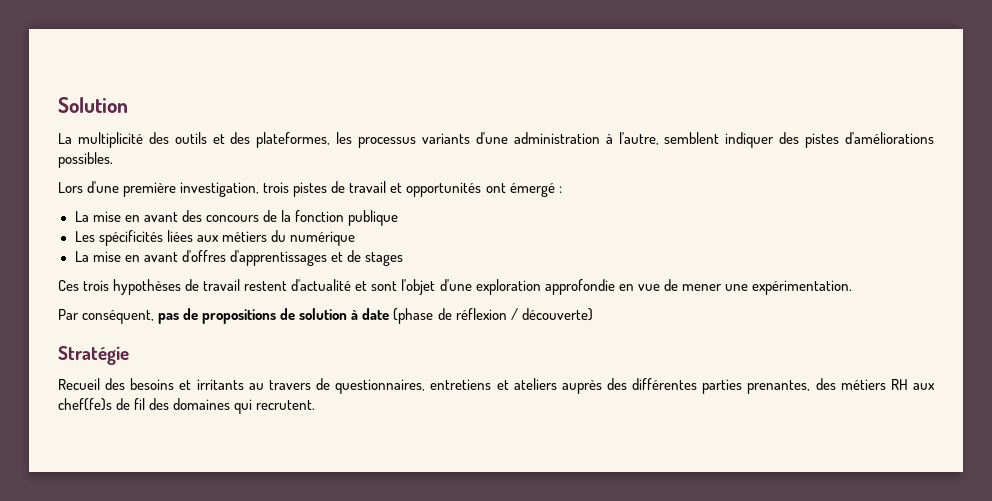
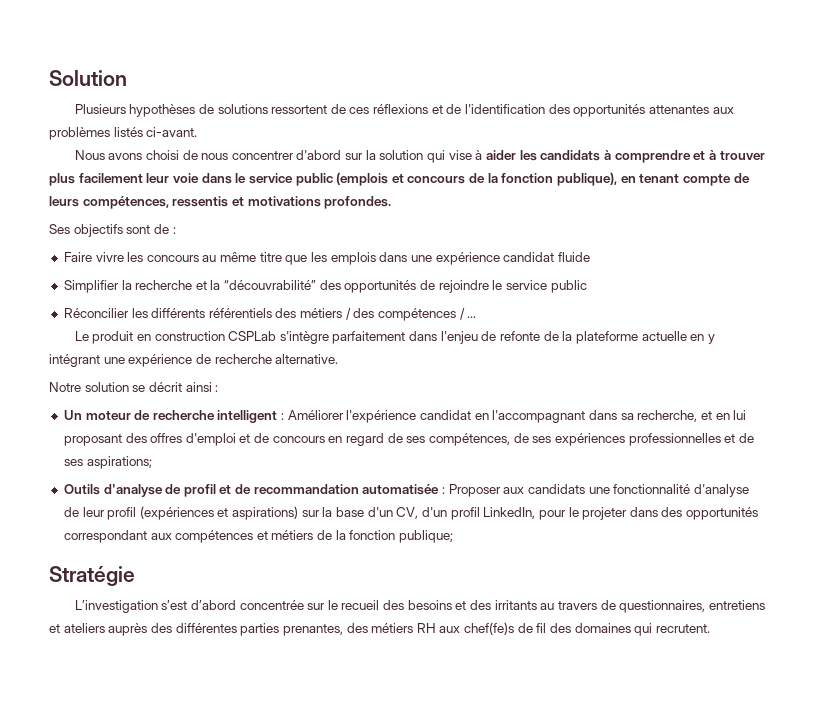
[58,132,935,148] [58,152,113,168] [58,181,562,197] [74,210,398,226] [74,230,355,246] [74,250,403,266] [58,279,852,295] [58,308,593,324] [58,346,129,365] [58,378,100,390] La multiplicité des outils et des plateformes, les processus variants d'une administration à l'autre, semblent indiquer des pistes d'améliorations possibles. // Lors d'une première investigation, trois pistes de travail et opportunités ont émergé : // La mise en avant des concours de la fonction publique // Les spécificités liées aux métiers du numérique // La mise en avant d'offres d'apprentissages et de stages // Ces trois hypothèses de travail restent d'actualité et sont l'objet d'une exploration approfondie en vue de mener une expérimentation. // Par conséquent, pas de propositions de solution à date (phase de réflexion / découverte) // Stratégie // Recueil -> [74,104,734,117] [49,127,198,140] [74,150,765,163] [49,172,750,186] [49,196,392,209] [49,224,176,237] [63,252,590,265] [63,280,587,293] [63,308,477,321] [74,331,715,344] [49,354,339,367] [49,382,219,392] [63,410,747,423] [63,433,754,446] [63,456,152,469] [63,484,749,497] [63,506,759,520] [63,530,454,543] [49,566,135,586] [74,600,380,613] Plusieurs hypothèses de solutions ressortent de ces réflexions et de l'identification des opportunités attenantes aux problèmes listés ci-avant. // Nous avons choisi de nous concentrer d'abord sur la solution qui vise à aider les candidats à comprendre et à trouver plus facilement leur voie dans le service public (emplois et concours de la fonction publique), en tenant compte de leurs compétences, ressentis et motivations profondes. // Ses objectifs sont de : // Faire vivre les concours au même titre que les emplois dans une expérience candidat fluide // Simplifier la recherche et la “découvrabilité” des opportunités de rejoindre le service public // Réconcilier les différents référentiels des métiers / des compétences / ... // Le produit en construction CSPLab s'intègre parfaitement dans l'enjeu de refonte de la plateforme actuelle en y intégrant une expérience de recherche alternative. // Notre solution se décrit ainsi : // Un moteur de recherche intelligent : Améliorer l'expérience candidat en l'accompagnant dans sa recherche, et en lui proposant des offres d'emploi et de concours en regard de ses compétences, de ses expériences professionnelles et de ses aspirations; // Outils d'analyse de profil et de recommandation automatisée : Proposer aux candidats une fonctionnalité d'analyse de leur profil (expériences et aspirations) sur la base d'un CV, d'un profil LinkedIn, pour le projeter dans des opportunités correspondant aux compétences et métiers de la fonction publique; // Stratégie // L’investigation s’est d’abord concentrée sur le recueil
(192, 385) none -> [470,600,492,610] des

